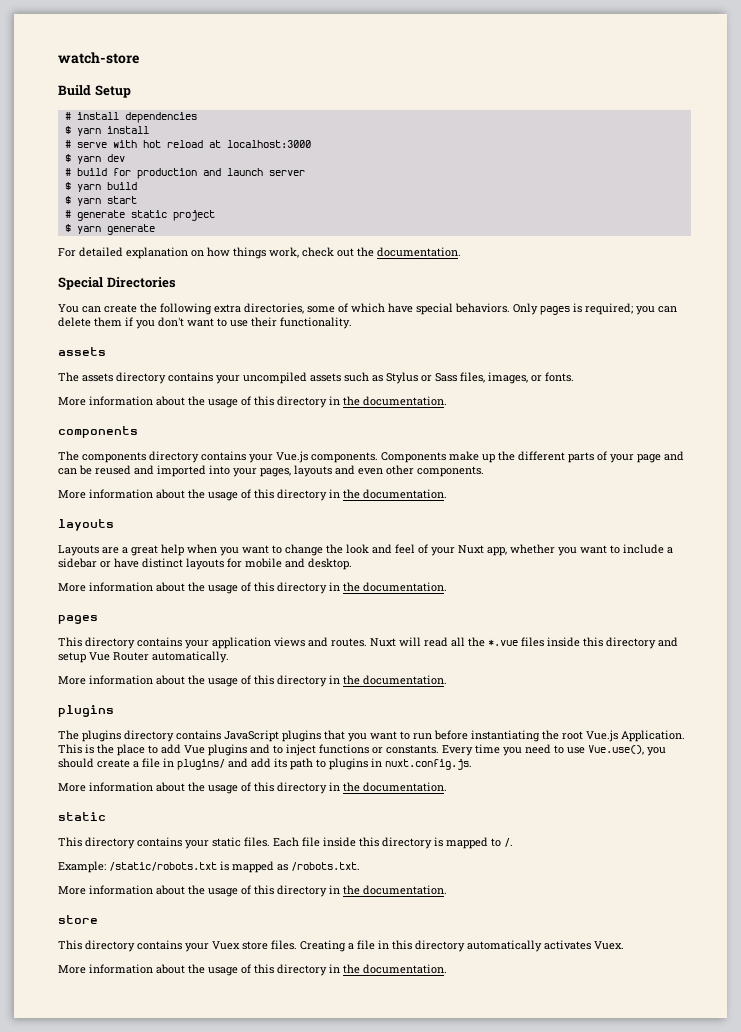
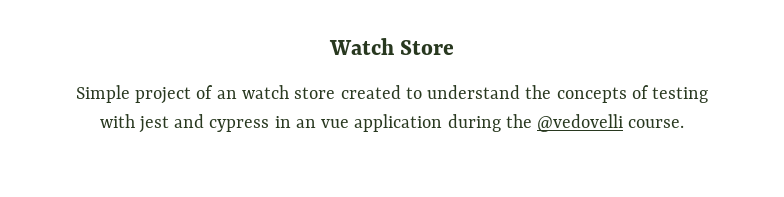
[58,52,139,64] [58,85,131,98] [64,112,197,123] [64,126,149,136] [64,140,311,148] [64,154,125,164] [64,168,305,179] [64,182,137,192] [64,196,137,206] [64,210,215,221] [64,224,155,235] [58,247,461,259] [58,277,176,290] [58,303,677,315] [58,317,352,329] [58,347,106,356] [58,372,574,384] [58,396,447,408] [58,426,138,438] [58,451,684,463] [58,465,484,477] [58,489,447,501] [58,519,114,531] [58,544,673,556] [58,558,352,570] [58,582,447,594] [58,615,98,624] [58,637,678,649] [58,651,229,663] [58,675,447,687] [58,705,114,717] [58,730,685,742] [58,744,666,756] [58,758,472,770] [58,782,447,794] [58,812,106,821] [58,837,513,849] [58,861,360,873] [58,885,447,897] [58,915,98,924] [58,940,624,952] [58,964,447,976] watch-store // Build Setup // # install dependencies // $ yarn install // # serve with hot reload at localhost:3000 // $ yarn dev // # build for production and launch server // $ yarn build // $ yarn start // # generate static project // $ yarn generate // For detailed explanation on how things work, check out the documentation. // Special Directories // You can create the following extra directories, some of which have special behaviors. Only pages is required; you can delete them if you don't want to use their functionality. // assets // The assets directory contains your uncompiled assets such as Stylus or Sass files, images, or fonts. // More information about the usage of this directory in the documentation. // components // The components directory contains your Vue.js components. Components make up the different parts of your page and can be reused and imported into your pages, layouts and even other components. // More information about the usage of this directory in the documentation. // layouts // Layouts are a great help when you want to change the look and feel of your Nuxt app, whether you want to include a sidebar or have distinct layouts for mobile and desktop. // More information about the usage of this directory in the documentation. // pages // This directory contains your application views and routes. Nuxt will read all the *.vue files inside this directory and setup Vue Router automatically. // More information about the usage of this directory in the documentation. // plugins // The plugins directory contains JavaScript plugins that you want to run before instantiating the root Vue.js Application. This is the place to add Vue plugins and to inject functions or constants. Every time you need to use Vue.use(), you should create a file in plugins/ and add its path to plugins in nuxt.config.js. // More information about the usage of this directory in the documentation. // static // This directory contains your static files. Each file inside this directory is mapped to /. // Example: /static/robots.txt is mapped as /robots.txt. // More information about the usage of this directory in the documentation. // store // This directory contains your Vuex store files. Creating a file in this directory automatically activates Vuex. // More information about the usage of this directory in the documentation. -> [328,38,455,55] [75,85,709,104] [99,114,685,133] Watch Store // Simple project of an watch store created to understand the concepts of testing with jest and cypress in an vue application during the @vedovelli course.

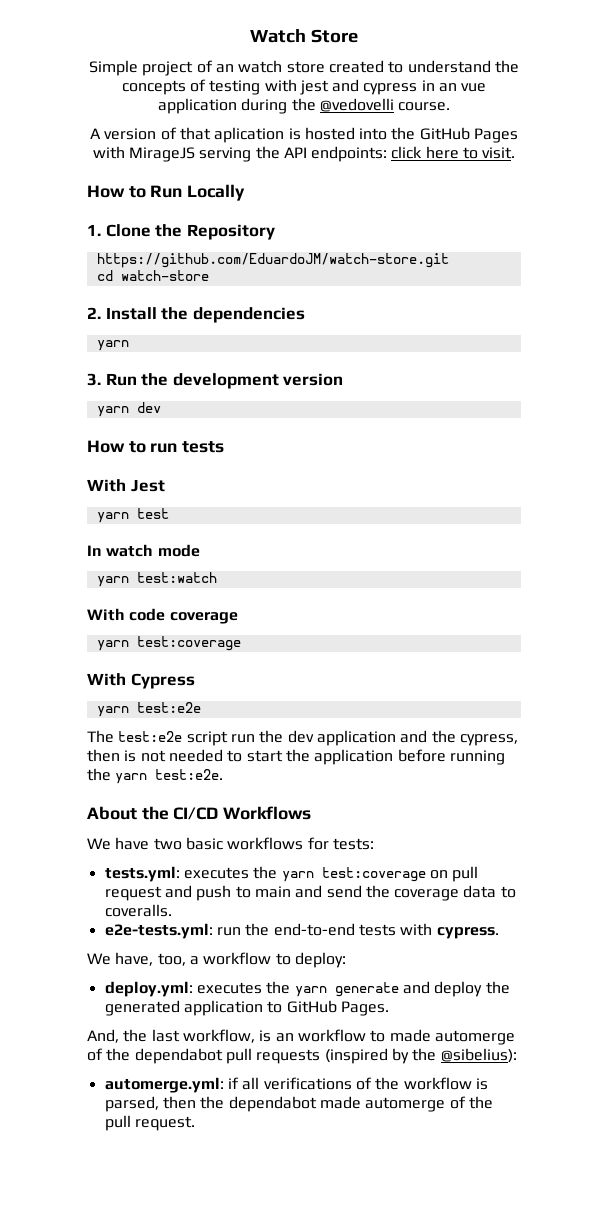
(685, 123) none -> [89,127,519,143] [92,146,516,162] [87,184,246,201] [87,224,275,240] [96,253,449,268] [96,270,209,281] [87,307,305,323] [96,340,129,351] [87,373,344,389] [96,402,161,417] [87,440,225,453] [87,479,165,492] [96,508,169,523] [87,544,200,557] [96,572,217,587] [87,608,238,624] [96,636,241,651] [87,673,195,689] [96,702,201,717] [87,730,518,746] [87,749,505,765] [87,768,224,784] [87,806,312,820] [87,837,374,850] [104,866,479,882] [104,885,516,901] [104,904,172,917] [104,923,499,939] [87,952,346,968] [104,981,510,997] [104,1000,389,1016] [87,1029,515,1045] [87,1048,517,1064] [104,1077,488,1093] [104,1096,493,1112] [104,1115,195,1131] // A version of that aplication is hosted into the GitHub Pages with MirageJS serving the API endpoints: click here to visit. // How to Run Locally // 1. Clone the Repository // https://github.com/EduardoJM/watch-store.git // cd watch-store // 2. Install the dependencies // yarn // 3. Run the development version // yarn dev // How to run tests // With Jest // yarn test // In watch mode // yarn test:watch // With code coverage // yarn test:coverage // With Cypress // yarn test:e2e // The test:e2e script run the dev application and the cypress, then is not needed to start the application before running the yarn test:e2e. // About the CI/CD Workflows // We have two basic workflows for tests: // tests.yml: executes the yarn test:coverage on pull request and push to main and send the coverage data to coveralls. // e2e-tests.yml: run the end-to-end tests with cypress. // We have, too, a workflow to deploy: // deploy.yml: executes the yarn generate and deploy the generated application to GitHub Pages. // And, the last workflow, is an workflow to made automerge of the dependabot pull requests (inspired by the @sibelius): // automerge.yml: if all verifications of the workflow is parsed, then the dependabot made automerge of the pull request.

